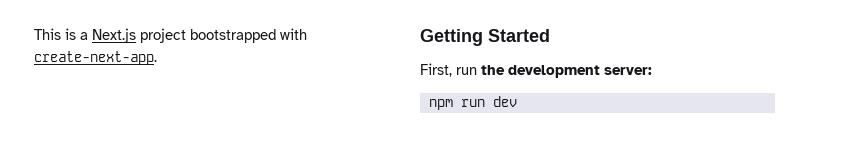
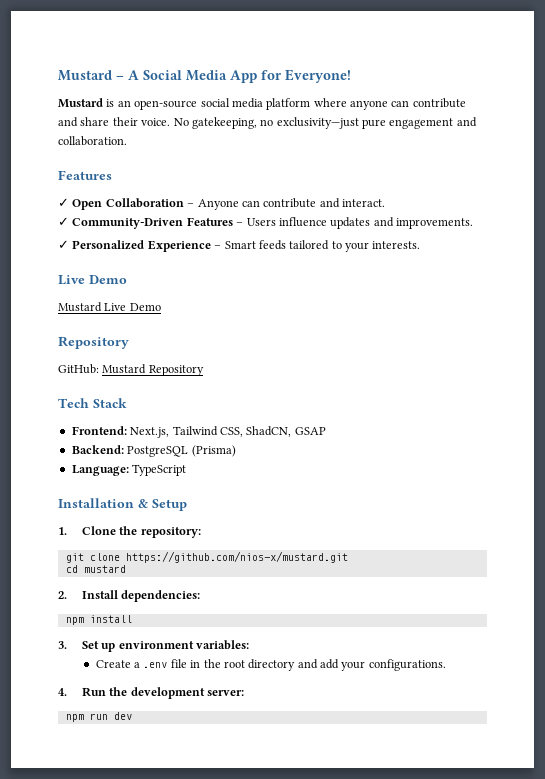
[34,28,307,43] [34,51,157,65] [420,29,550,46] [420,63,477,77] This is a Next.js project bootstrapped with create-next-app. // Getting Started // First, run -> [58,69,351,83] [58,98,466,110] [58,117,477,129] [58,136,127,146] [58,170,112,180] [58,198,385,210] [58,217,473,229] [58,240,421,252] [58,275,127,285] [58,302,161,312] [58,336,129,349] [58,364,204,376] [58,398,127,408] [71,426,326,438] [71,445,236,457] [71,464,187,476] [58,498,187,511] [58,526,201,538] [65,551,348,563] [65,565,126,573] [58,590,201,602] [65,615,132,625] [58,640,250,652] [95,659,446,671] [58,687,106,697] Mustard – A Social Media App for Everyone! // Mustard is an open-source social media platform where anyone can contribute and share their voice. No gatekeeping, no exclusivity—just pure engagement and collaboration. // Features // ✓ Open Collaboration – Anyone can contribute and interact. // ✓ Community-Driven Features – Users influence updates and improvements. // ✓ Personalized Experience – Smart feeds tailored to your interests. // Live Demo // Mustard Live Demo // Repository // GitHub: Mustard Repository // Tech Stack // Frontend: Next.js, Tailwind CSS, ShadCN, GSAP // Backend: PostgreSQL (Prisma) // Language: TypeScript // Installation & Setup // 1. Clone the repository: // git clone https://github.com/nios-x/mustard.git // cd mustard // 2. Install dependencies: // npm install // 3. Set up environment variables: // Create a .env file in the root directory and add your configurations. // 4. Run

